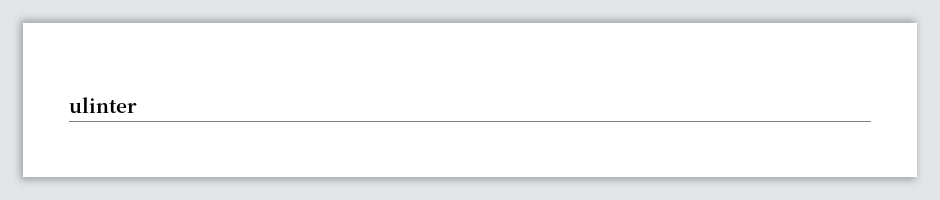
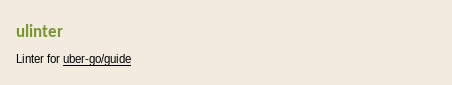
(137, 105) none -> [16,54,132,66] // Linter for uber-go/guide

